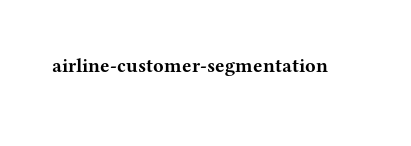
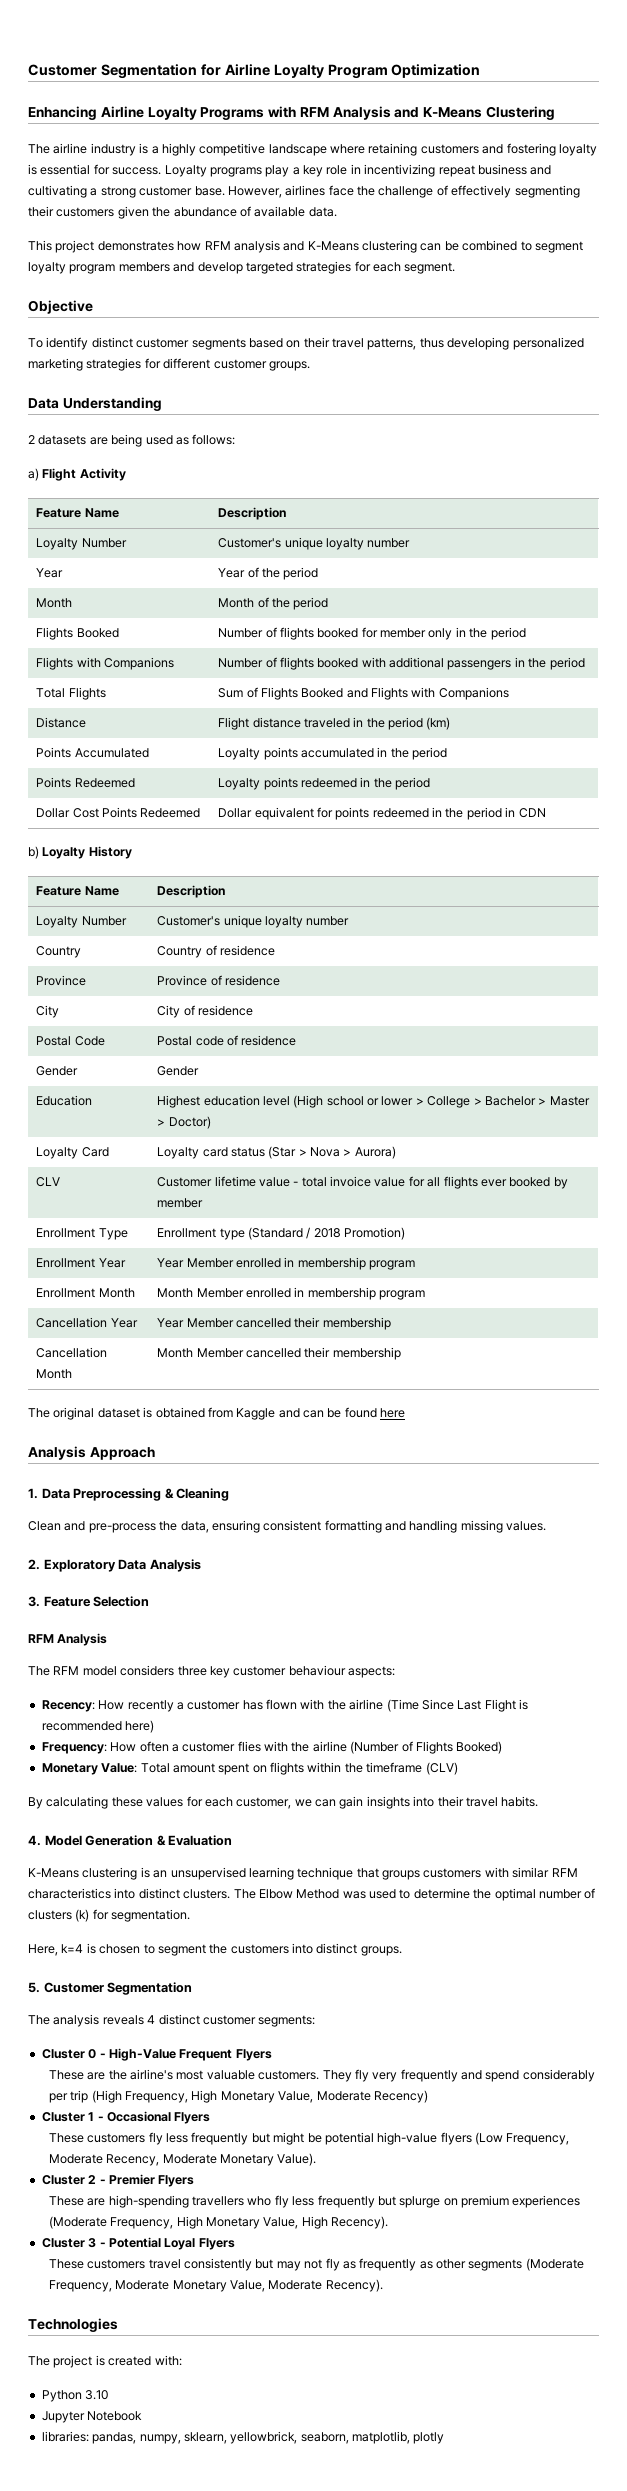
[52,58,328,76] airline-customer-segmentation -> [28,64,481,79] [28,106,556,120] [28,143,597,156] [28,164,552,177] [28,185,580,198] [28,206,337,219] [28,240,583,253] [28,261,456,274] [28,300,93,314] [28,337,584,350] [28,358,310,371] [28,397,162,411] [28,434,236,447] [28,468,126,481] [36,508,119,518] [218,507,287,520] [36,538,127,550] [218,537,411,550] [36,568,64,578] [218,567,319,580] [36,598,73,608] [218,597,329,610] [36,627,119,640] [218,627,526,640] [36,657,174,670] [218,657,585,670] [36,687,106,700] [218,687,509,700] [36,717,87,728] [218,717,451,730] [36,747,149,758] [218,747,448,760] [36,777,135,788] [218,777,431,790] [36,807,201,818] [218,807,546,820] [28,846,132,859] [36,886,119,896] [157,885,226,898] [36,916,127,928] [157,915,350,928] [36,946,82,958] [157,945,275,958] [36,975,87,986] [157,975,280,986] [36,1005,60,1018] [157,1005,253,1018] [36,1036,105,1046] [157,1035,297,1046] [36,1066,79,1076] [157,1066,200,1076] [36,1095,93,1106] [157,1095,590,1108] [157,1116,211,1129] [36,1147,109,1159] [157,1146,396,1159] [36,1177,61,1187] [157,1176,568,1189] [157,1198,204,1208] [36,1228,128,1240] [157,1227,406,1240] [36,1258,126,1268] [157,1257,416,1270] [36,1288,135,1298] [157,1287,426,1300] [36,1317,138,1328] [157,1317,391,1330] [36,1347,108,1358] [36,1369,73,1379] [157,1347,401,1360] [28,1407,406,1420] [28,1446,155,1460] [28,1488,230,1501] [28,1520,547,1533] [28,1559,201,1572] [28,1596,150,1607] [28,1633,108,1646] [28,1665,395,1678] [41,1699,528,1712] [41,1720,155,1733] [41,1741,503,1754] [41,1762,458,1775] [28,1796,539,1809] [28,1835,233,1846] [28,1867,578,1880] [28,1888,596,1901] [28,1909,191,1922] [28,1943,402,1956] [28,1982,193,1995] [28,2014,316,2027] [41,2048,272,2061] [48,2069,595,2082] [48,2090,428,2103] [41,2111,211,2124] [48,2132,570,2145] [48,2153,317,2166] [41,2174,195,2187] [48,2195,581,2208] [48,2216,389,2229] [41,2237,235,2250] [48,2258,584,2271] [48,2279,383,2292] [28,2318,118,2332] [28,2355,182,2368] [41,2390,109,2402] [41,2411,143,2423] [41,2431,445,2444] Customer Segmentation for Airline Loyalty Program Optimization // Enhancing Airline Loyalty Programs with RFM Analysis and K-Means Clustering // The airline industry is a highly competitive landscape where retaining customers and fostering loyalty is essential for success. Loyalty programs play a key role in incentivizing repeat business and cultivating a strong customer base. However, airlines face the challenge of effectively segmenting their customers given the abundance of available data. // This project demonstrates how RFM analysis and K-Means clustering can be combined to segment loyalty program members and develop targeted strategies for each segment. // Objective // To identify distinct customer segments based on their travel patterns, thus developing personalized marketing strategies for different customer groups. // Data Understanding // 2 datasets are being used as follows: // a) Flight Activity // Feature Name | Description // Loyalty Number | Customer's unique loyalty number // Year | Year of the period // Month | Month of the period // Flights Booked | Number of flights booked for member only in the period // Flights with Companions | Number of flights booked with additional passengers in the period // Total Flights | Sum of Flights Booked and Flights with Companions // Distance | Flight distance traveled in the period (km) // Points Accumulated | Loyalty points accumulated in the period // Points Redeemed | Loyalty points redeemed in the period // Dollar Cost Points Redeemed | Dollar equivalent for points redeemed in the period in CDN // b) Loyalty History // Feature Name | Description // Loyalty Number | Customer's unique loyalty number // Country | Country of residence // Province | Province of residence // City | City of residence // Postal Code | Postal code of residence // Gender | Gender // Education | Highest education level (High school or lower > College > Bachelor > Master > Doctor) // Loyalty Card | Loyalty card status (Star > Nova > Aurora) // CLV | Customer lifetime value - total invoice value for all flights ever booked by member // Enrollment Type | Enrollment type (Standard / 2018 Promotion) // Enrollment Year | Year Member enrolled in membership program // Enrollment Month | Month Member enrolled in membership program // Cancellation Year | Year Member cancelled their membership // Cancellation Month | Month Member cancelled their membership // The original dataset is obtained from Kaggle and can be found here // Analysis Approach // 1. Data Preprocessing & Cleaning // Clean and pre-process the data, ensuring consistent formatting and handling missing values. // 2. Exploratory Data Analysis // 3. Feature Selection // RFM Analysis // The RFM model considers three key customer behaviour aspects: // Recency: How recently a customer has flown with the airline (Time Since Last Flight is recommended here) // Frequency: How often a customer flies with the airline (Number of Flights Booked) // Monetary Value: Total amount spent on flights within the timeframe (CLV) // By calculating these values for each customer, we can gain insights into their travel habits. // 4. Model Generation & Evaluation // K-Means clustering is an unsupervised learning technique that groups customers with similar RFM characteristics into distinct clusters. The Elbow Method was used to determine the optimal number of clusters (k) for segmentation. // Here, k=4 is chosen to segment the customers into distinct groups. // 5. Customer Segmentation // The analysis reveals 4 distinct customer segments: // Cluster 0 - High-Value Frequent Flyers // These are the airline's most valuable customers. They fly very frequently and spend considerably per trip (High Frequency, High Monetary Value, Moderate Recency) // Cluster 1 - Occasional Flyers // These customers fly less frequently but might be potential high-value flyers (Low Frequency, Moderate Recency, Moderate Monetary Value). // Cluster 2 - Premier Flyers // These are high-spending travellers who fly less frequently but splurge on premium experiences (Moderate Frequency, High Monetary Value, High Recency). // Cluster 3 - Potential Loyal Flyers // These customers travel consistently but may not fly as frequently as other segments (Moderate Frequency, Moderate Monetary Value, Moderate Recency). // Technologies // The project is created with: // Python 3.10 // Jupyter Notebook // libraries: pandas, numpy, sklearn, yellowbrick, seaborn, matplotlib, plotly

